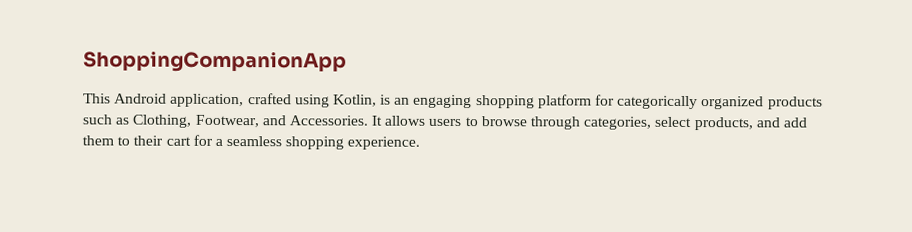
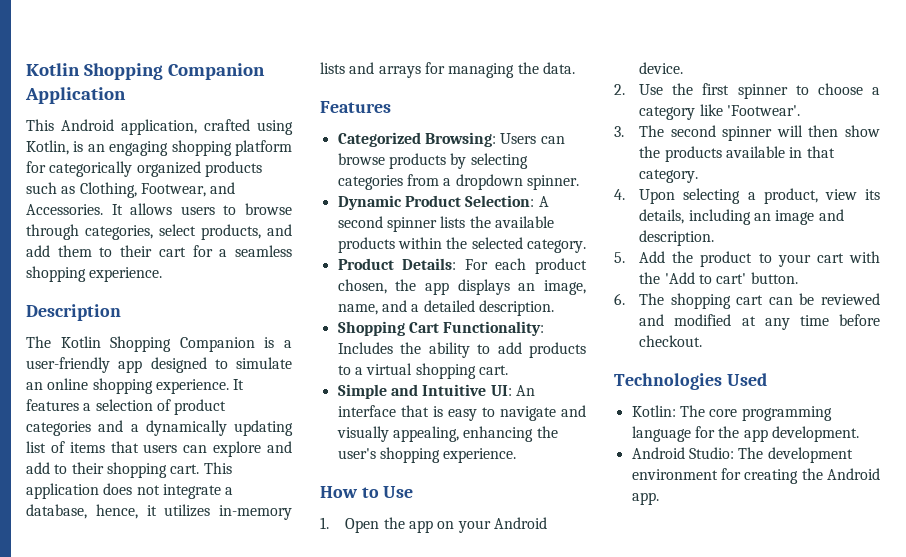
[83,51,347,73] ShoppingCompanionApp -> [26,63,265,80] [25,87,126,104] Kotlin Shopping Companion Application
(421, 143) none -> [26,304,121,321] [26,336,292,352] [26,357,292,373] [26,378,245,394] [26,399,227,415] [26,420,293,436] [26,441,292,457] [26,462,232,478] [26,483,234,499] [26,504,292,520] [320,62,575,78] [320,101,391,113] [337,132,565,147] [337,153,528,169] [337,174,579,190] [337,195,549,210] [337,216,554,232] [337,237,586,253] [337,258,587,274] [337,279,586,295] [337,300,554,316] [337,321,545,336] [337,342,586,358] [337,363,508,379] [337,384,535,399] [337,405,586,421] [336,426,558,442] [337,447,517,463] [320,486,414,498] [320,517,547,533] [639,62,684,74] [614,83,880,99] [639,104,800,120] [614,125,880,141] [639,146,835,162] [639,169,699,183] [614,188,880,204] [639,209,844,225] [639,230,715,246] [614,251,880,267] [639,272,798,284] [614,293,880,309] [639,314,880,330] [639,335,703,347] [614,373,767,390] [631,405,832,421] [631,426,859,442] [631,447,853,463] [631,468,880,484] [631,492,659,505] // Description // The Kotlin Shopping Companion is a user-friendly app designed to simulate an online shopping experience. It features a selection of product categories and a dynamically updating list of items that users can explore and add to their shopping cart. This application does not integrate a database, hence, it utilizes in-memory lists and arrays for managing the data. // Features // Categorized Browsing: Users can browse products by selecting categories from a dropdown spinner. // Dynamic Product Selection: A second spinner lists the available products within the selected category. // Product Details: For each product chosen, the app displays an image, name, and a detailed description. // Shopping Cart Functionality: Includes the ability to add products to a virtual shopping cart. // Simple and Intuitive UI: An interface that is easy to navigate and visually appealing, enhancing the user's shopping experience. // How to Use // 1. Open the app on your Android device. // 2. Use the first spinner to choose a category like 'Footwear'. // 3. The second spinner will then show the products available in that category. // 4. Upon selecting a product, view its details, including an image and description. // 5. Add the product to your cart with the 'Add to cart' button. // 6. The shopping cart can be reviewed and modified at any time before checkout. // Technologies Used // Kotlin: The core programming language for the app development. // Android Studio: The development environment for creating the Android app.

